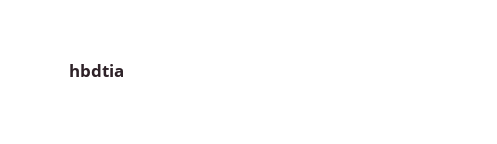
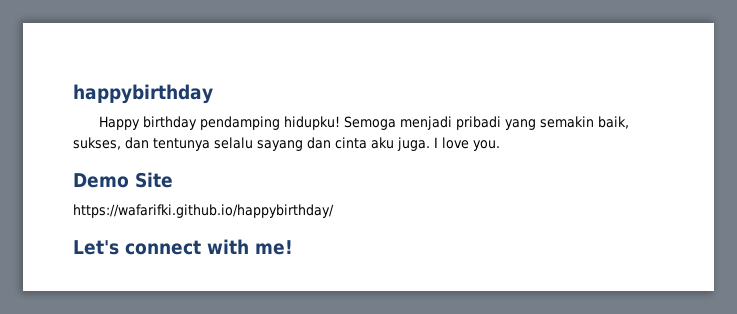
[69,64,124,77] hbdtia -> [73,84,213,104] [99,116,630,130] [73,137,500,151] [73,172,173,188] [73,204,334,218] [73,239,293,255] happybirthday // Happy birthday pendamping hidupku! Semoga menjadi pribadi yang semakin baik, sukses, dan tentunya selalu sayang dan cinta aku juga. I love you. // Demo Site // https://wafarifki.github.io/happybirthday/ // Let's connect with me!

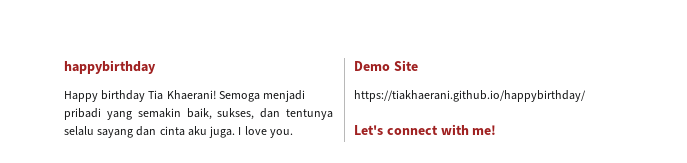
[200,116,341,130] pendamping hidupku! -> [148,90,216,100] Tia Khaerani!
[73,204,334,218] https://wafarifki.github.io/happybirthday/ -> [354,90,586,102] https://tiakhaerani.github.io/happybirthday/

